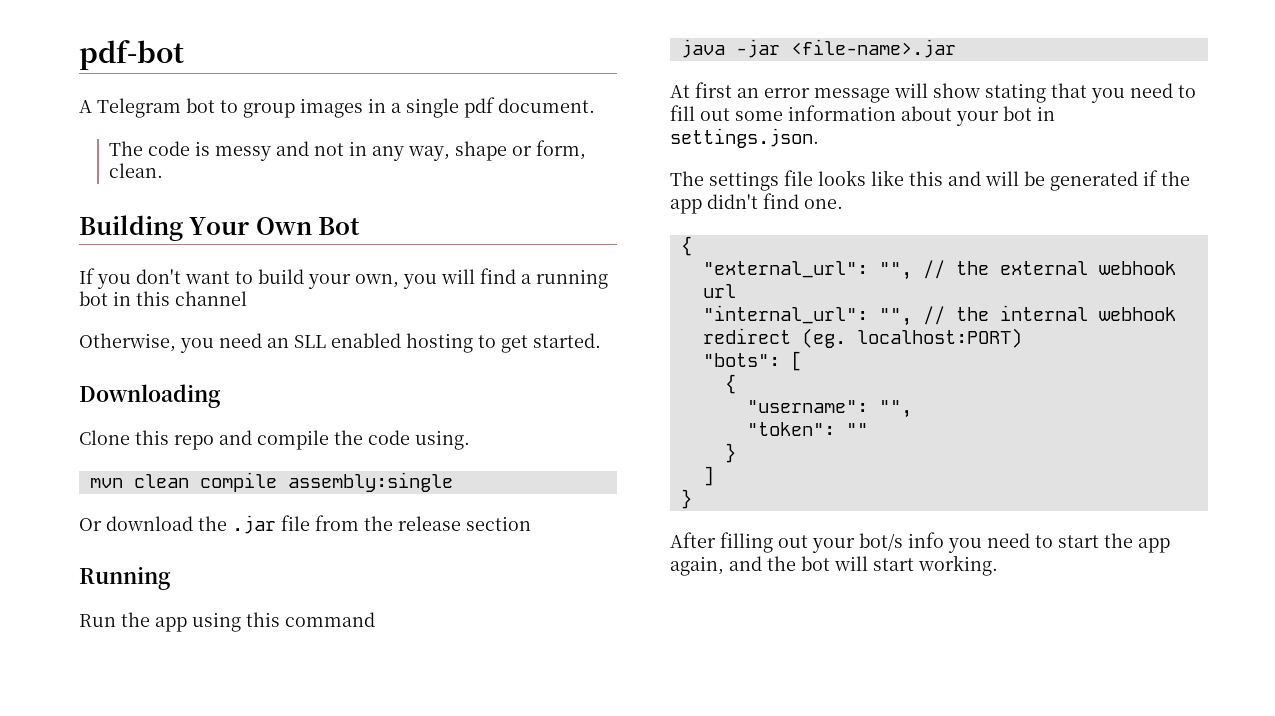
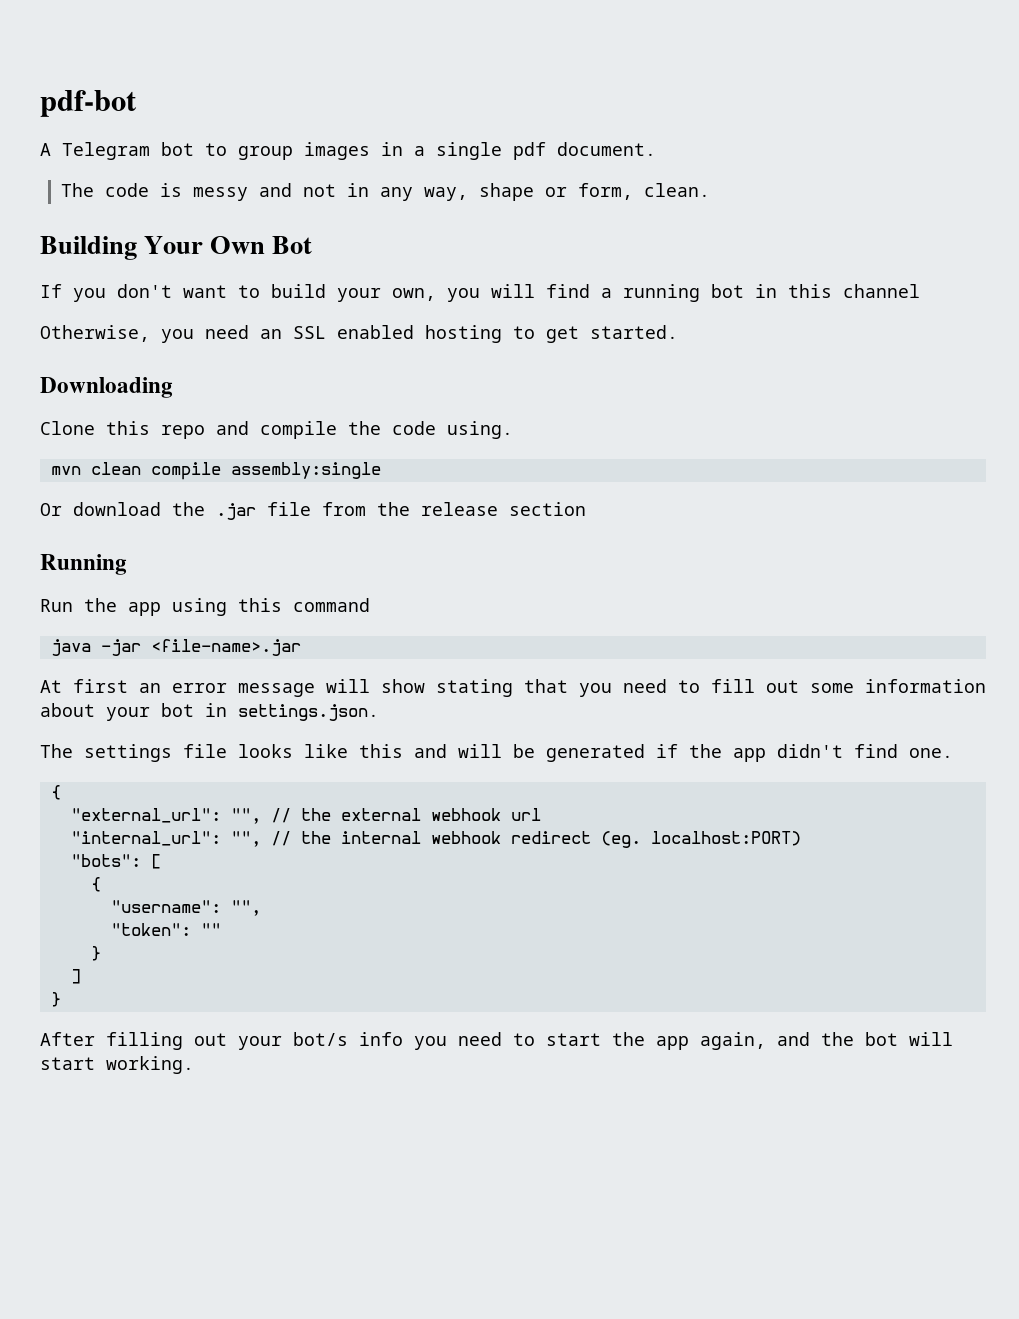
[294,335,326,348] SLL -> [293,326,326,339] SSL

